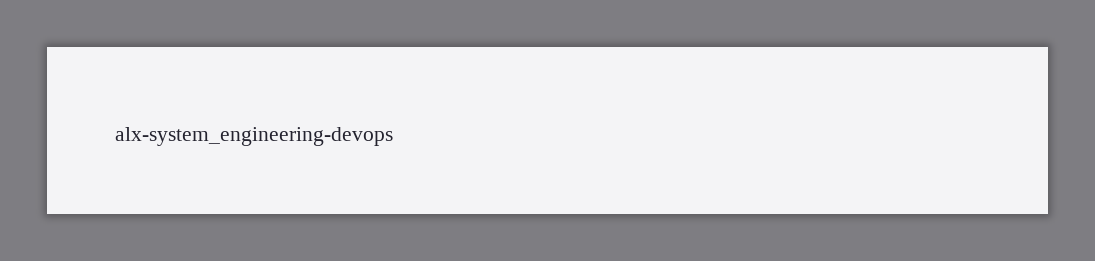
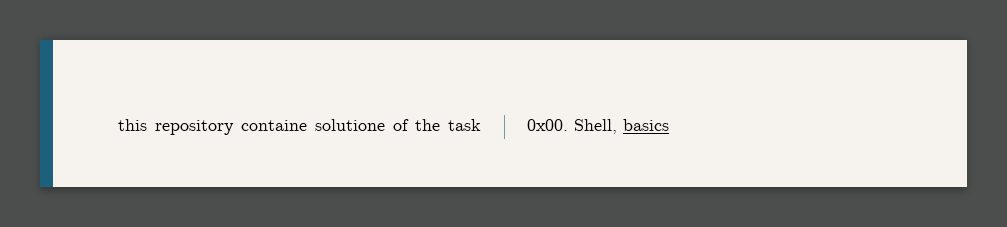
[115,127,393,146] alx-system_engineering-devops -> [118,119,669,135] this repository containe solutione of the task 0x00. Shell, basics

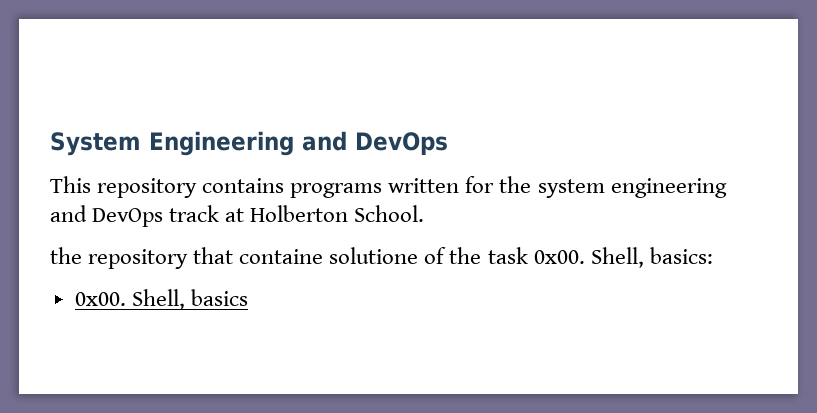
[118,119,234,135] this repository -> [50,131,448,156] [50,176,727,198] [50,205,425,227] [50,247,234,269] System Engineering and DevOps // This repository contains programs written for the system engineering and DevOps track at Holberton School. // the repository that
(617, 126) none -> [649,247,713,264] [74,289,185,310] basics: // 0x00. Shell,

